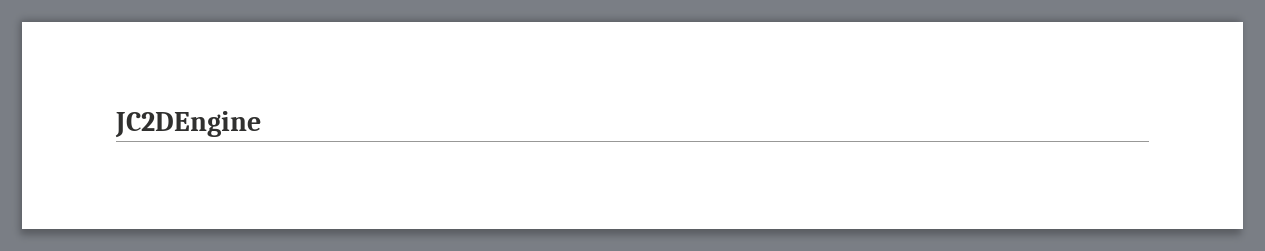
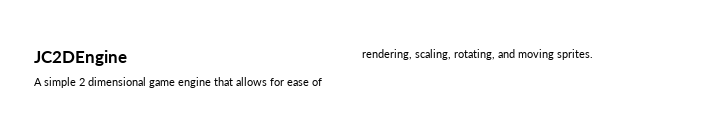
(261, 124) none -> [34,77,322,88] [362,49,593,60] // A simple 2 dimensional game engine that allows for ease of rendering, scaling, rotating, and moving sprites.

